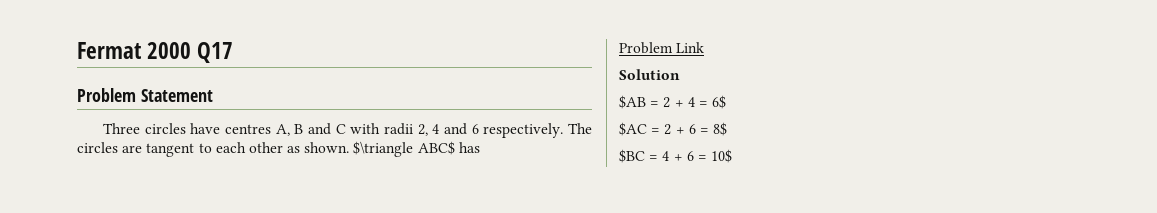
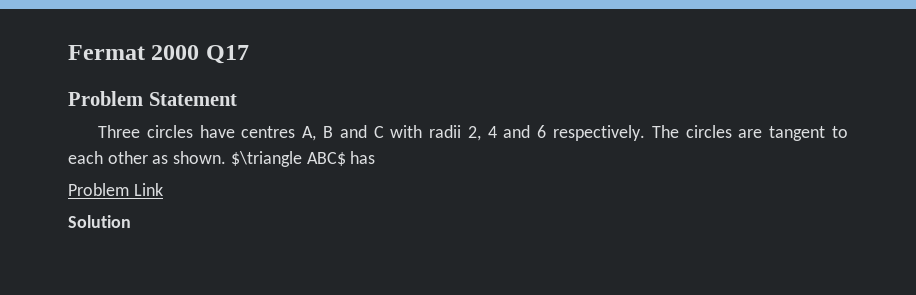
[619,95,727,109] [619,122,728,136] [619,149,733,163] // $AB = 2 + 4 = 6$ // $AC = 2 + 6 = 8$ // $BC = 4 + 6 = 10$ -> (131, 221) none

